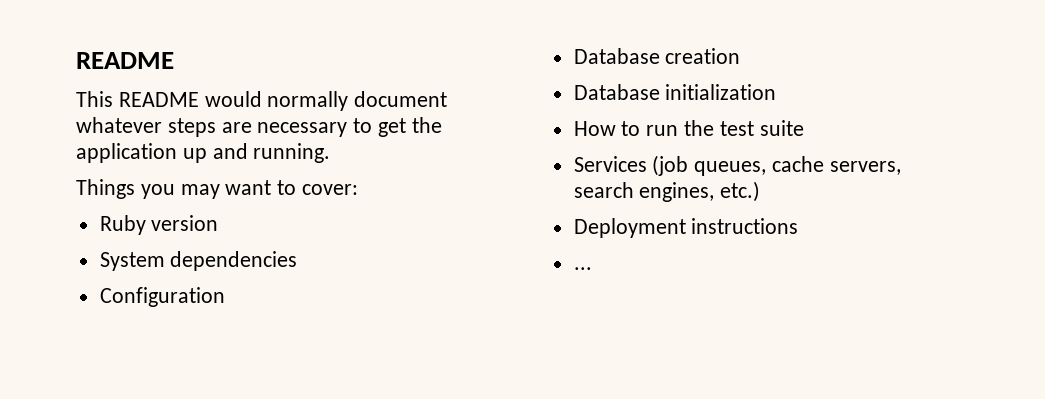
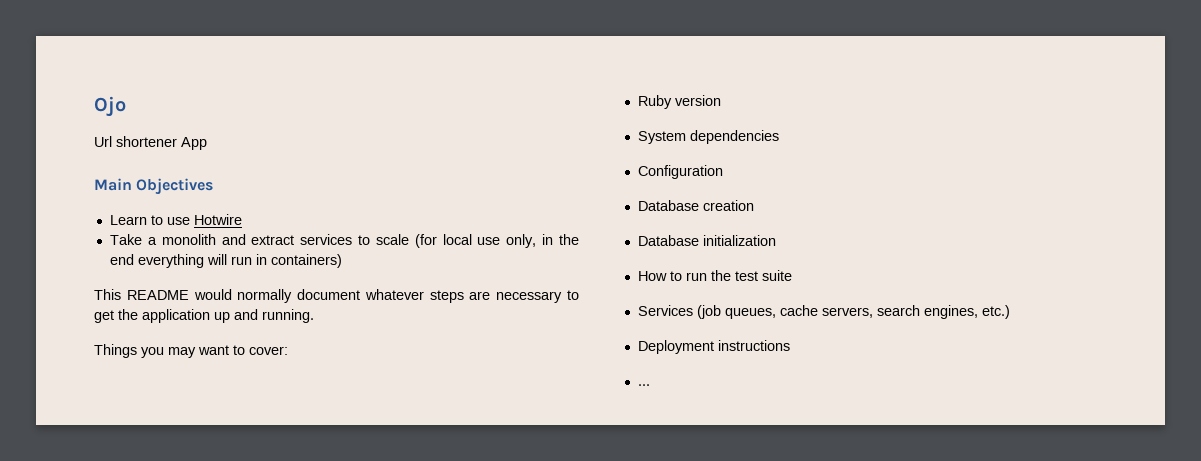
[76,52,174,69] README -> [94,96,126,117] [94,136,207,150] [94,178,214,195] [109,214,242,225] [109,234,580,248] [109,254,342,268] Ojo // Url shortener App // Main Objectives // Learn to use Hotwire // Take a monolith and extract services to scale (for local use only, in the end everything will run in containers)

